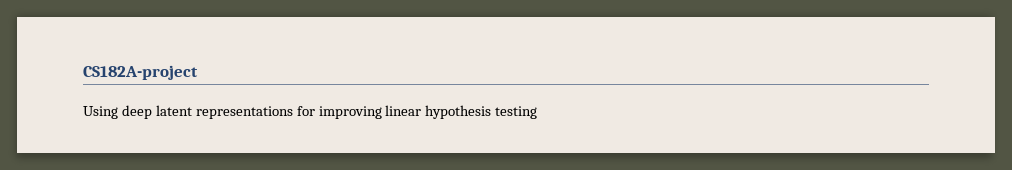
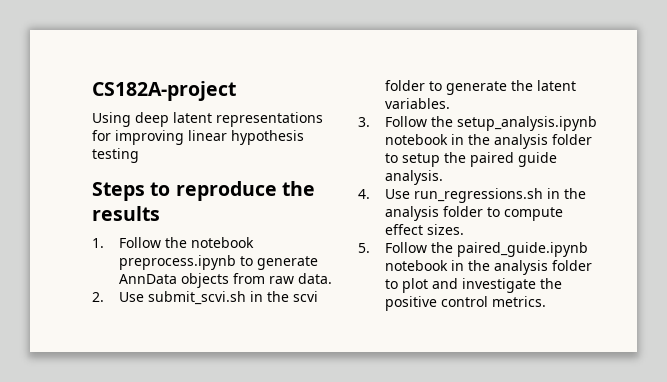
(538, 112) none -> [92,181,315,201] [92,206,160,221] [92,237,255,248] [119,255,319,270] [119,273,333,288] [92,291,319,305] [385,80,577,95] [385,98,451,109] [358,116,598,131] [385,134,593,149] [385,152,558,167] [385,170,444,185] [358,188,587,203] [385,206,564,221] [385,224,465,235] [358,242,589,257] [385,260,593,275] [385,278,563,293] [385,296,547,311] // Steps to reproduce the results // 1. Follow the notebook preprocess.ipynb to generate AnnData objects from raw data. // 2. Use submit_scvi.sh in the scvi folder to generate the latent variables. // 3. Follow the setup_analysis.ipynb notebook in the analysis folder to setup the paired guide analysis. // 4. Use run_regressions.sh in the analysis folder to compute effect sizes. // 5. Follow the paired_guide.ipynb notebook in the analysis folder to plot and investigate the positive control metrics.

